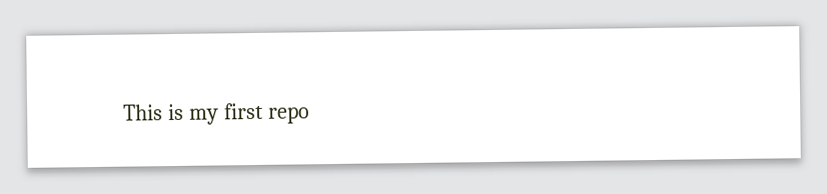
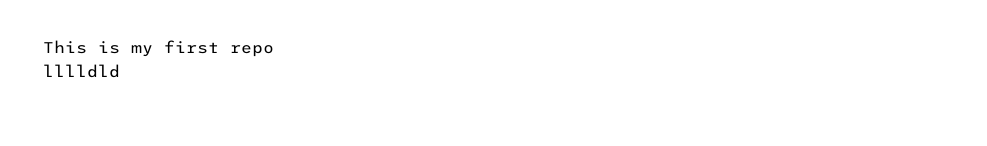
(310, 115) none -> [43,64,120,78] // lllldld

